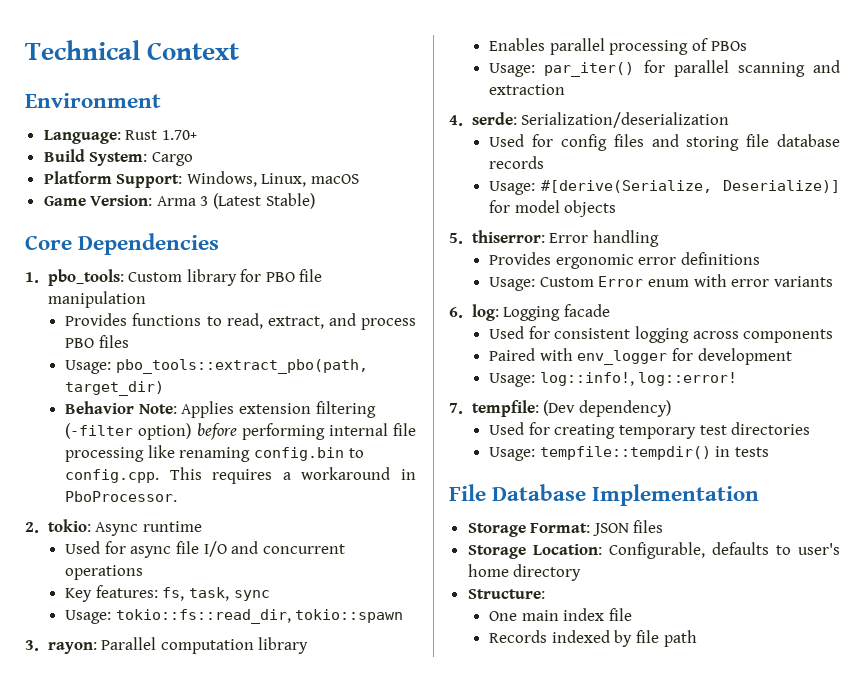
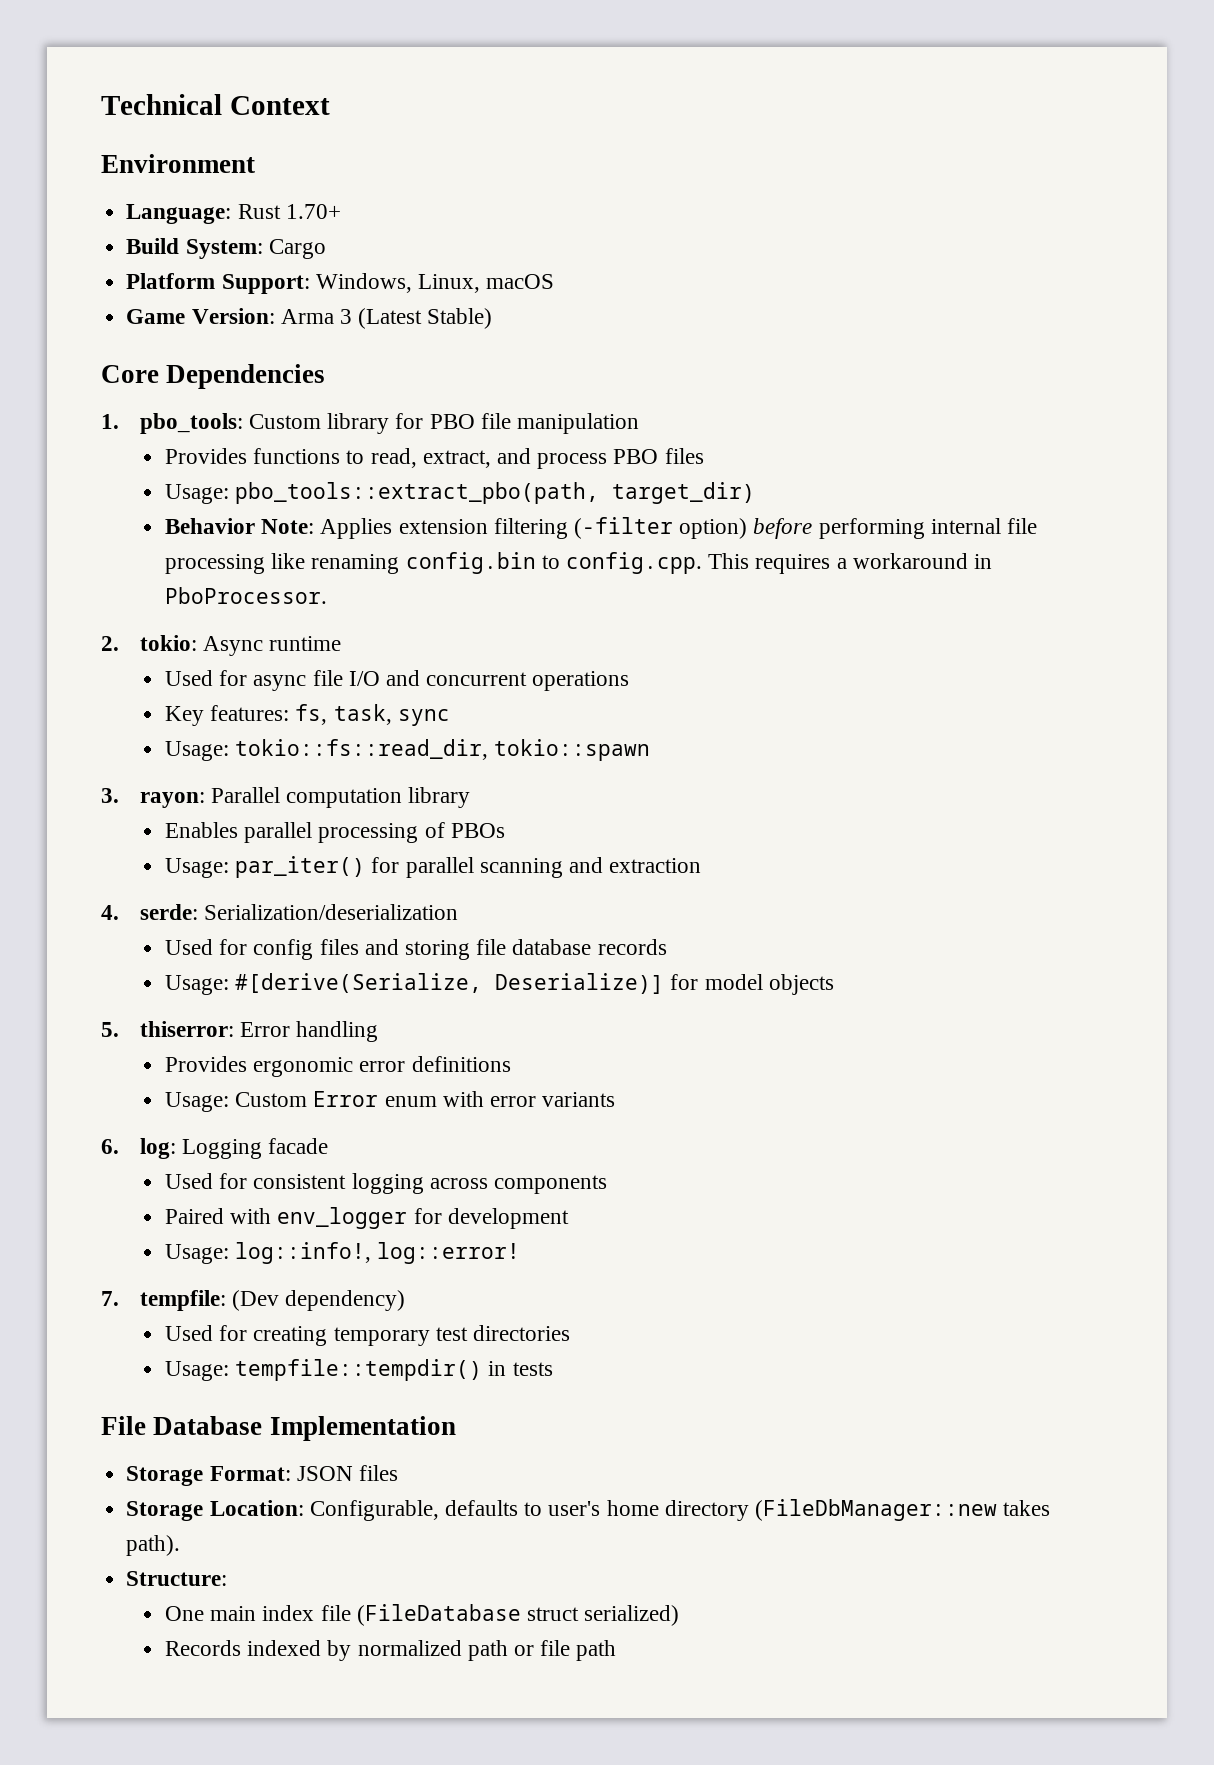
(582, 572) none -> [754,1499,1051,1521] [126,1535,181,1556] (FileDbManager::new takes path).
(633, 614) none -> [356,1604,680,1626] (FileDatabase struct serialized)
(633, 638) none -> [357,1640,535,1661] normalized path or

